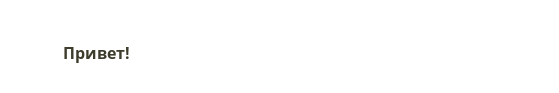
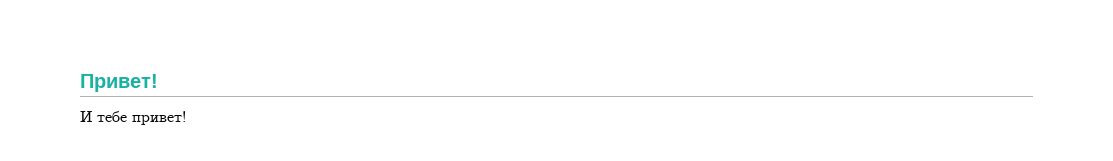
(130, 55) none -> [80,111,186,125] // И тебе привет!

